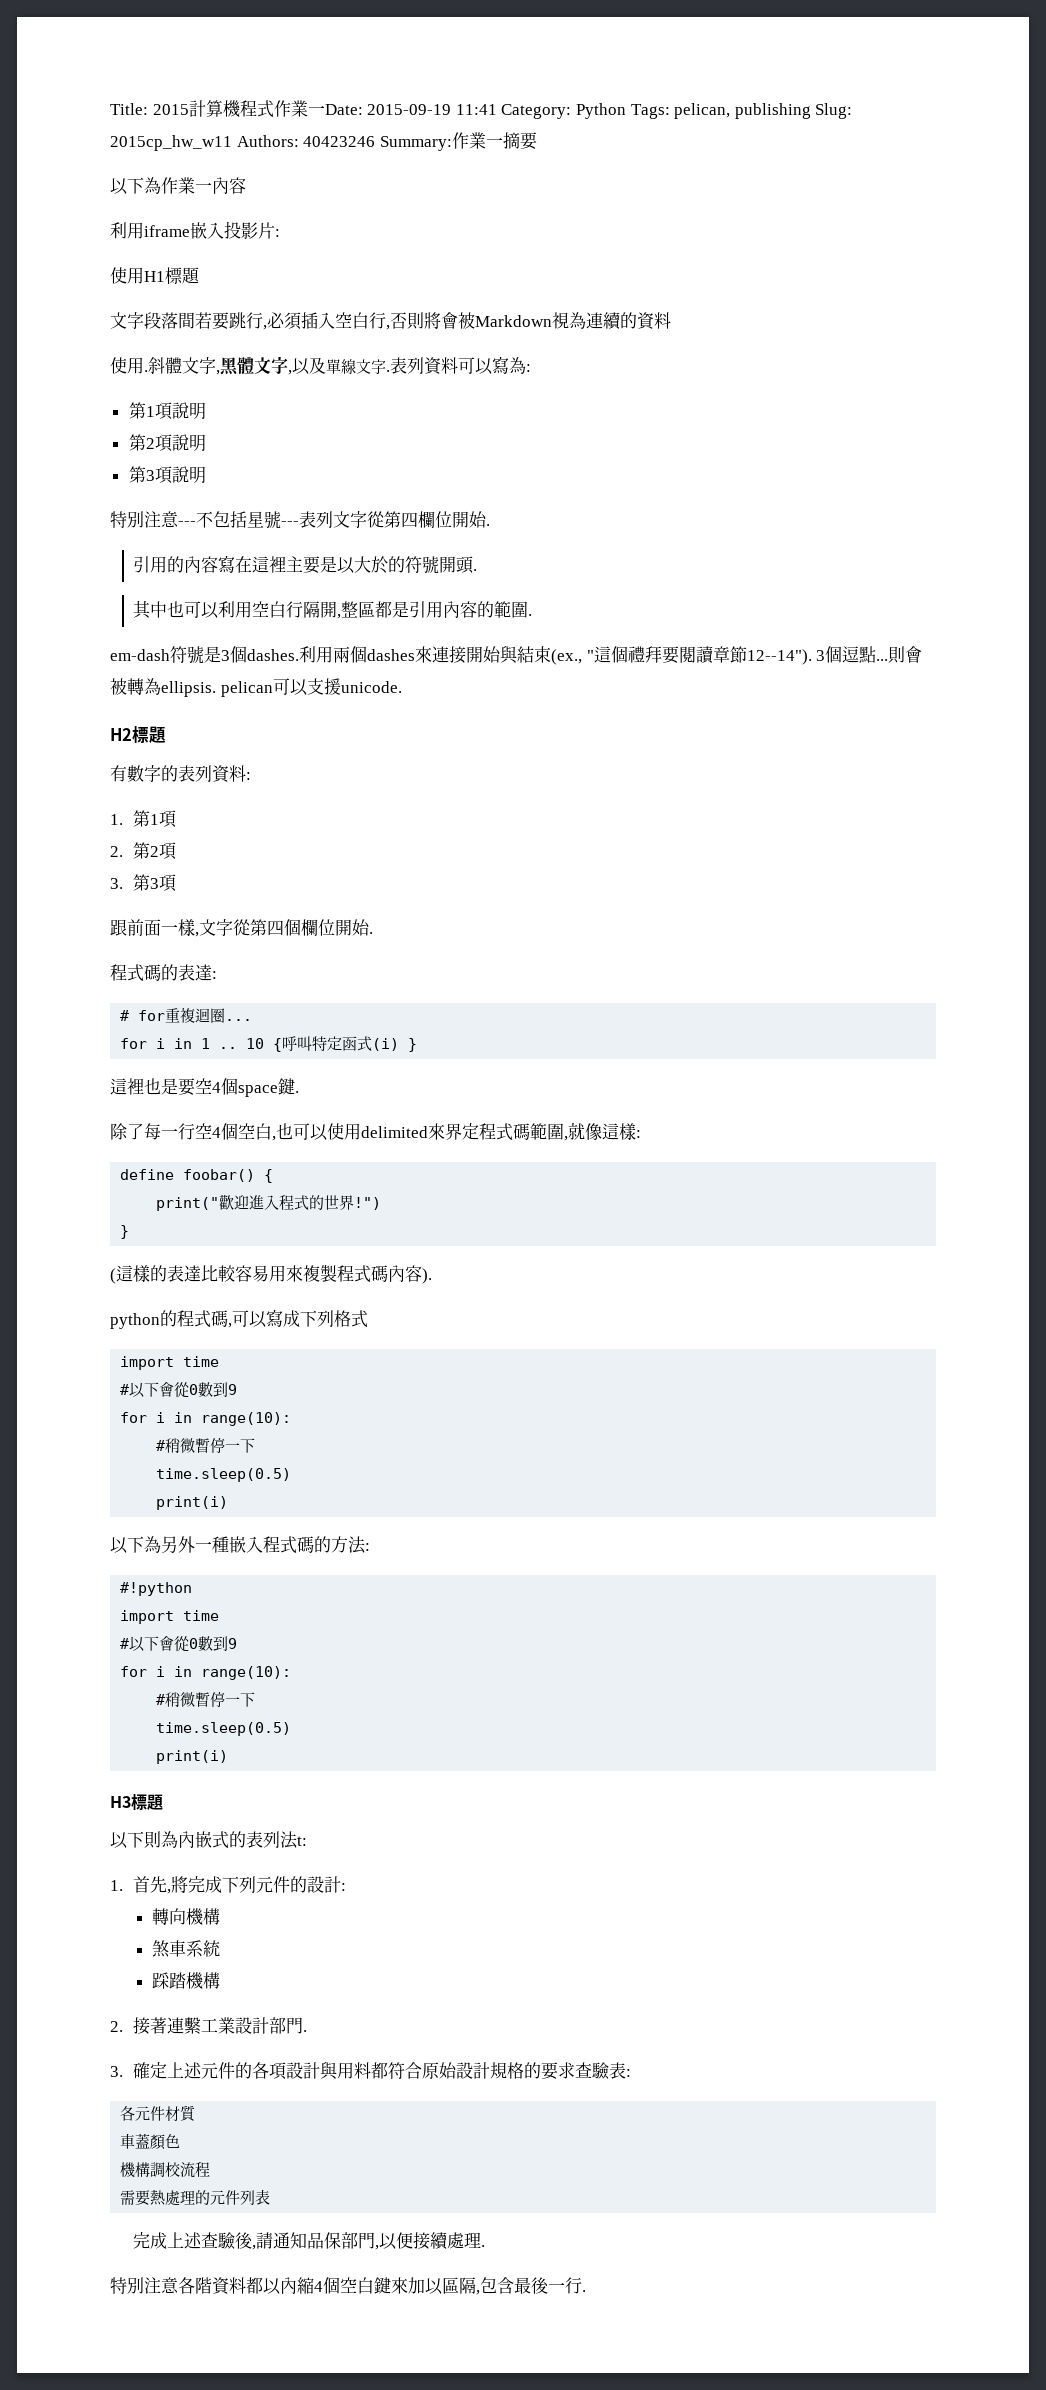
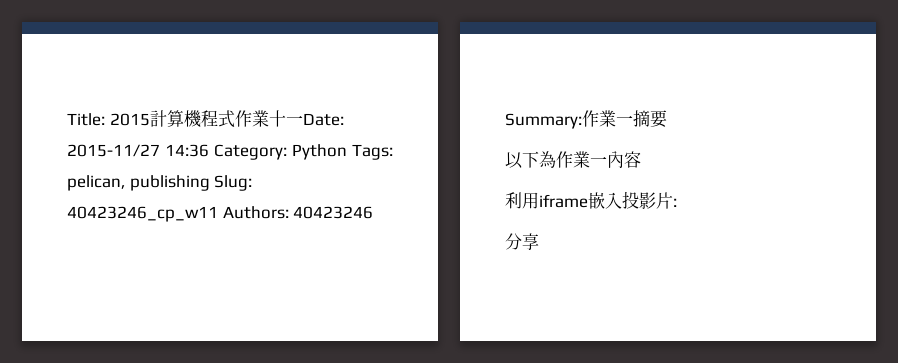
[307,104,497,115] 一Date: 2015-09-19 11:41 -> [268,110,344,127] [67,144,209,157] 十一Date: 2015-11/27 14:36
[110,135,232,151] 2015cp_hw_w11 -> [67,206,218,222] 40423246_cp_w11
[110,267,200,284] [110,312,671,330] [110,356,531,376] [128,402,206,420] [128,434,206,452] [128,466,206,484] [110,511,490,529] [133,555,478,574] [133,600,533,619] [110,646,923,665] [110,678,402,697] [110,726,166,744] [110,765,251,783] [110,810,177,828] [110,842,177,860] [110,874,177,892] [110,919,373,937] [110,964,217,982] [120,1007,253,1023] [120,1036,418,1052] [110,1078,299,1097] [110,1122,641,1141] [120,1169,274,1183] [156,1194,382,1211] [120,1225,130,1239] [110,1264,432,1284] [110,1309,368,1329] [120,1356,220,1370] [120,1382,238,1398] [120,1412,292,1426] [156,1437,256,1453] [156,1468,292,1482] [156,1496,229,1510] [110,1536,370,1554] [120,1582,193,1596] [120,1610,220,1624] [120,1636,238,1652] [120,1666,292,1680] [156,1691,256,1707] [156,1722,292,1736] [156,1750,229,1764] [110,1793,163,1811] [110,1831,307,1849] [110,1876,347,1894] [152,1908,221,1925] [152,1940,221,1958] [152,1972,221,1989] [110,2017,308,2035] [110,2062,632,2080] [120,2106,197,2122] [120,2133,181,2150] [120,2162,211,2178] [120,2189,271,2206] [133,2232,486,2250] [110,2277,586,2295] 使用H1標題 // 文字段落間若要跳行,必須插入空白行,否則將會被Markdown視為連續的資料 // 使用.斜體文字,黑體文字,以及單線文字.表列資料可以寫為: // 第1項說明 // 第2項說明 // 第3項說明 // 特別注意---不包括星號---表列文字從第四欄位開始. // 引用的內容寫在這裡主要是以大於的符號開頭. // 其中也可以利用空白行隔開,整區都是引用內容的範圍. // em-dash符號是3個dashes.利用兩個dashes來連接開始與結束(ex., "這個禮拜要閱讀章節12--14"). 3個逗點...則會被轉為ellipsis. pelican可以支援unicode. // H2標題 // 有數字的表列資料: // 1.第1項 // 2.第2項 // 3.第3項 // 跟前面一樣,文字從第四個欄位開始. // 程式碼的表達: // # for重複迴圈... // for i in 1 .. 10 {呼叫特定函式(i) } // 這裡也是要空4個space鍵. // 除了每一行空4個空白,也可以使用delimited來界定程式碼範圍,就像這樣: // define foobar() { // print("歡迎進入程式的世界!") // } // (這樣的表達比較容易用來複製程式碼內容). // python的程式碼,可以寫成下列格式 // import time // #以下會從0數到9 // for i in range(10): // #稍微暫停一下 // time.sleep(0.5) // print(i) // 以下為另外一種嵌入程式碼的方法: // #!python // import time // #以下會從0數到9 // for i in range(10): // #稍微暫停一下 // time.sleep(0.5) // print(i) // H3標題 // 以下則為內嵌式的表列法t: // 1.首先,將完成下列元件的設計: // 轉向機構 // 煞車系統 // 踩踏機構 // 2.接著連繫工業設計部門. // 3.確定上述元件的各項設計與用料都符合原始設計規格的要求查驗表: // 各元件材質 // 車蓋顏色 // 機構調校流程 // 需要熱處理的元件列表 // 完成上述查驗後,請通知品保部門,以便接續處理. // 特別注意各階資料都以內縮4個空白鍵來加以區隔,包含最後一行. -> [505,233,539,250] 分享

